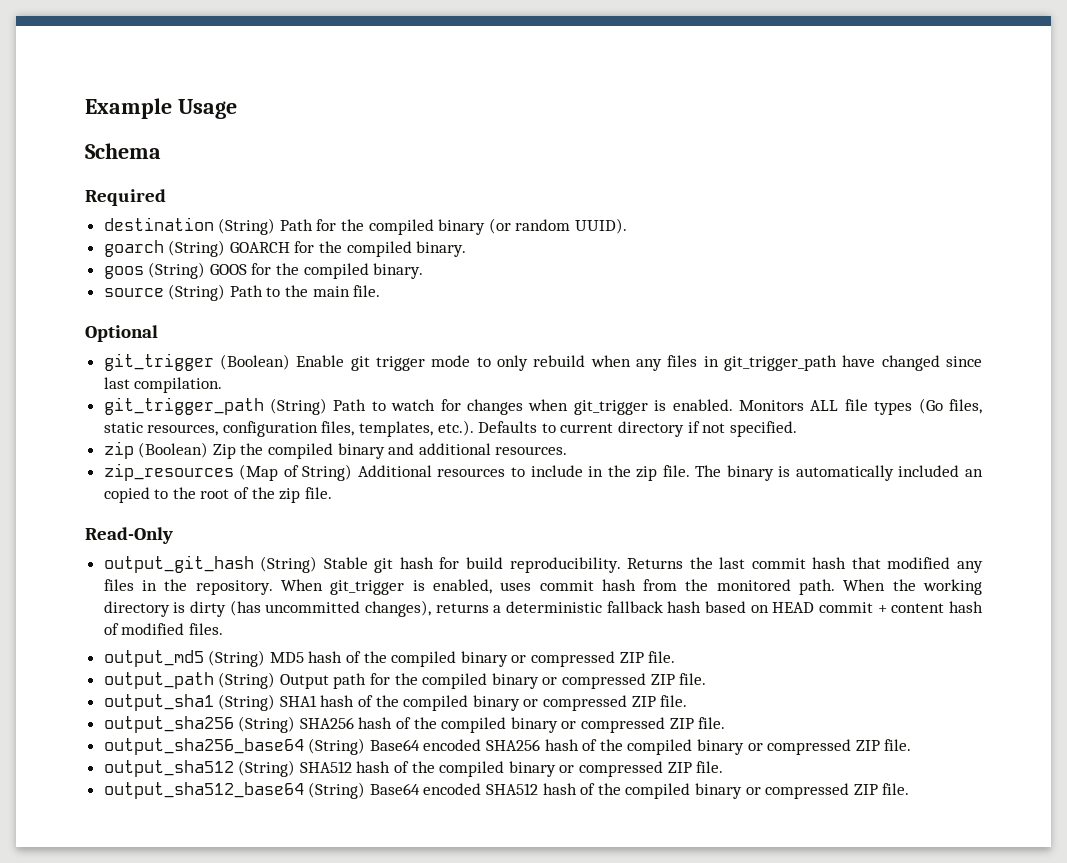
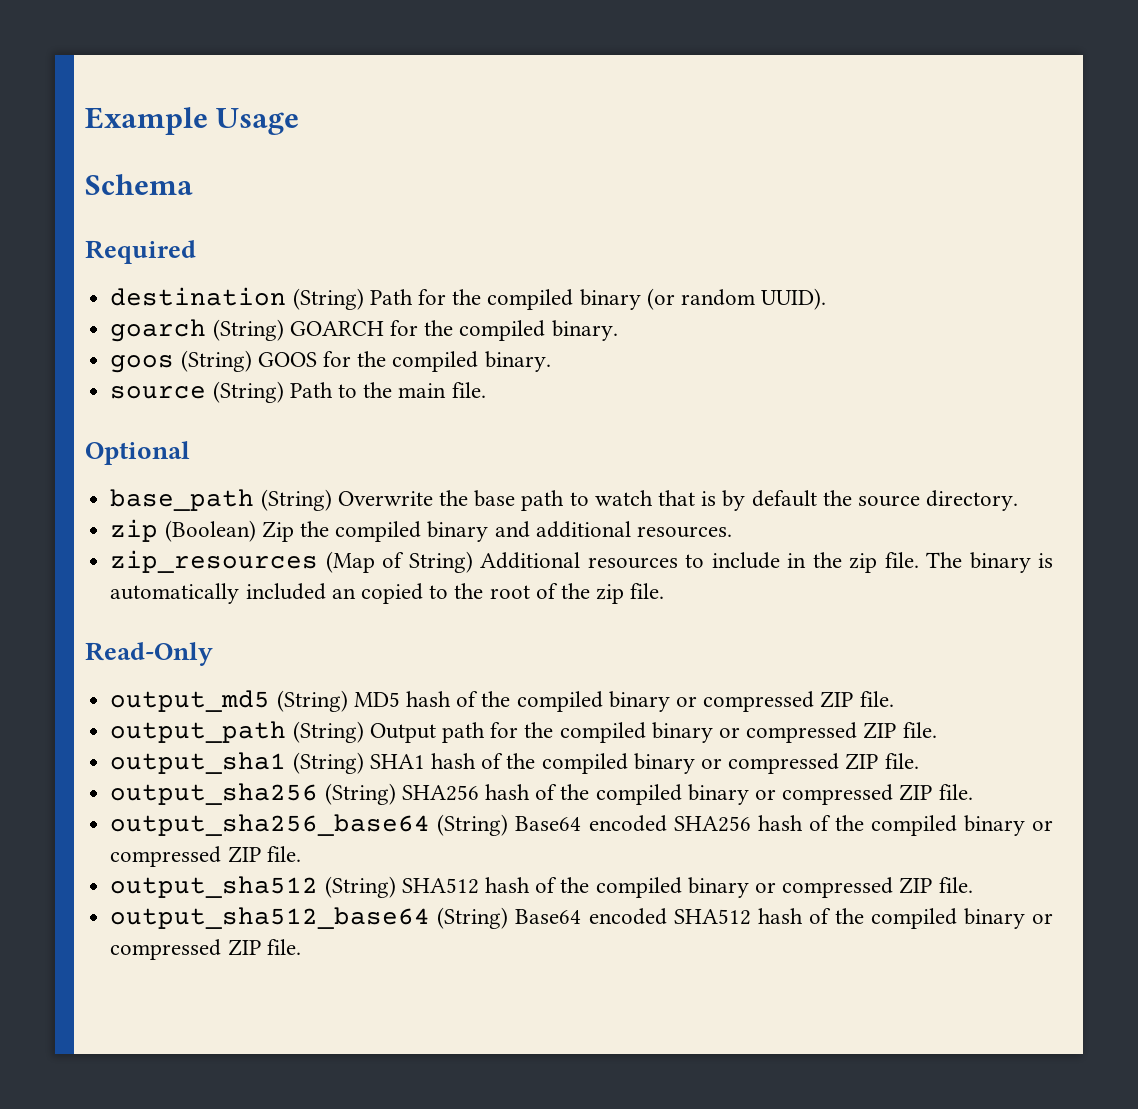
[103,353,982,371] [103,377,223,393] [103,397,982,415] [103,420,797,437] git_trigger (Boolean) Enable git trigger mode to only rebuild when any files in git_trigger_path have changed since last compilation. // git_trigger_path (String) Path to watch for changes when git_trigger is enabled. Monitors ALL file types (Go files, static resources, configuration files, templates, etc.). Defaults to current directory if not specified. -> [110,489,1019,511] base_path (String) Overwrite the base path to watch that is by default the source directory.
[103,555,983,573] [103,579,982,595] [103,600,983,617] [103,623,223,635] // output_git_hash (String) Stable git hash for build reproducibility. Returns the last commit hash that modified any files in the repository. When git_trigger is enabled, uses commit hash from the monitored path. When the working directory is dirty (has uncommitted changes), returns a deterministic fallback hash based on HEAD commit + content hash of modified files. -> (213, 654) none

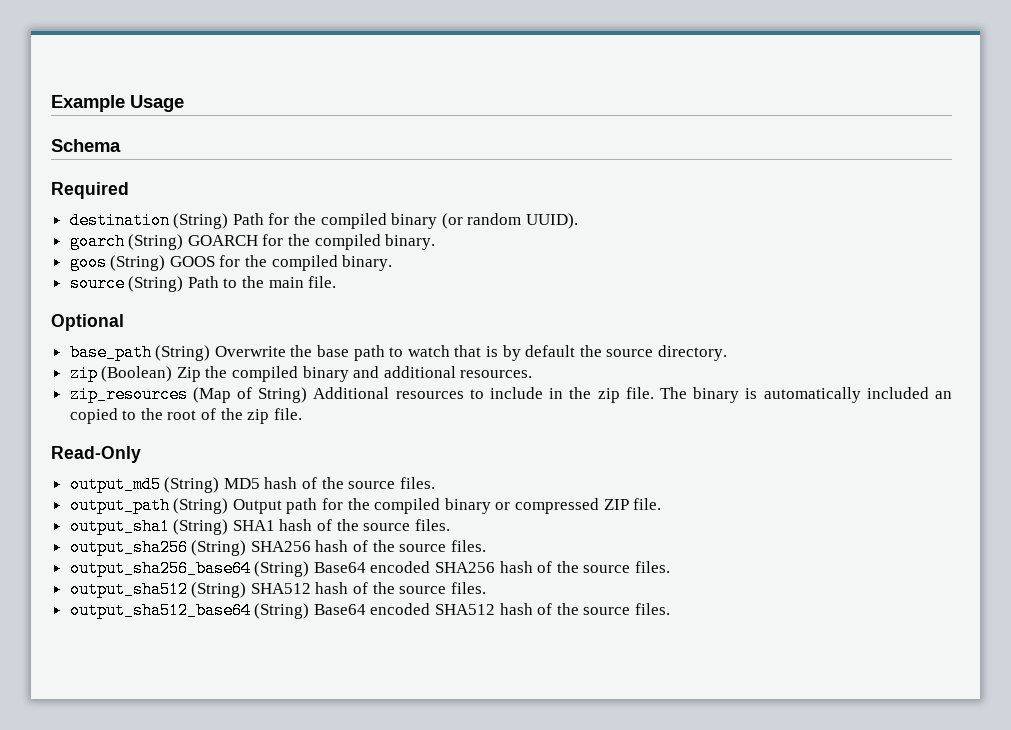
[516,691,894,712] compiled binary or compressed ZIP file. -> [348,477,435,489] source files.
[541,753,919,774] compiled binary or compressed ZIP file. -> [363,519,450,531] source files.
[595,784,973,805] compiled binary or compressed ZIP file. -> [399,540,486,552] source files.
[870,815,1054,836] [110,846,301,867] compiled binary or compressed ZIP file. -> [583,561,671,573] source files.
[595,877,973,898] compiled binary or compressed ZIP file. -> [399,582,486,594] source files.
[870,908,1054,929] [110,939,301,960] compiled binary or compressed ZIP file. -> [583,603,671,615] source files.

